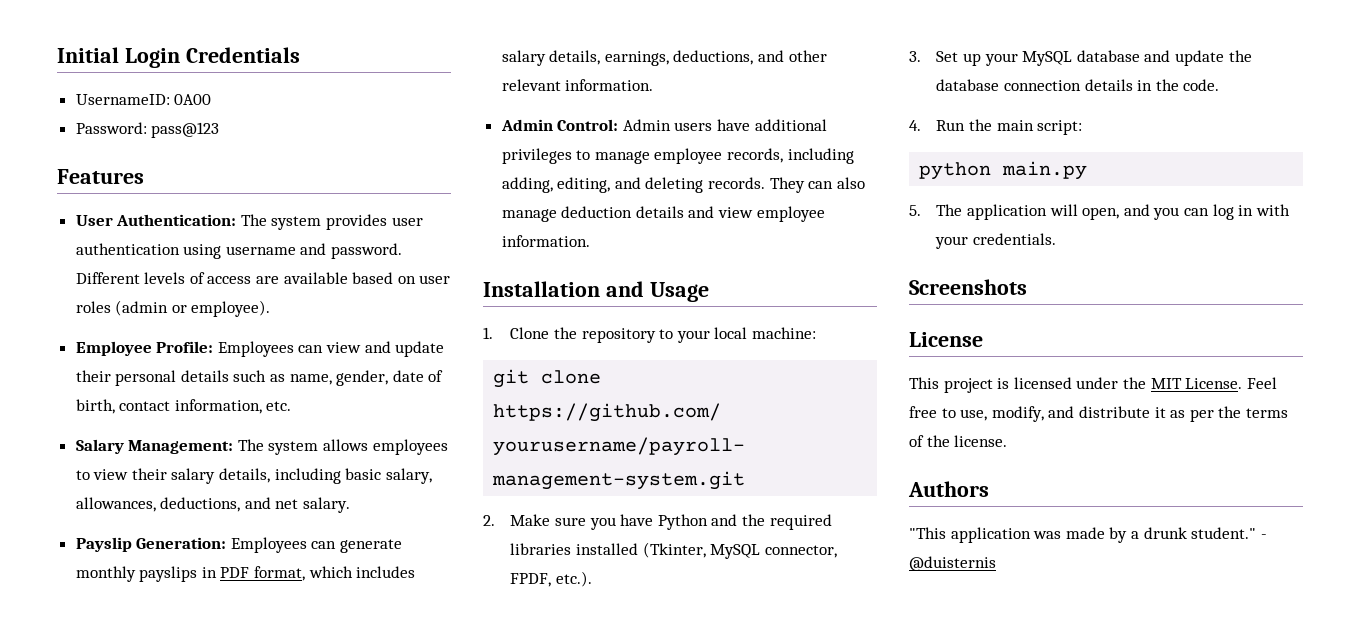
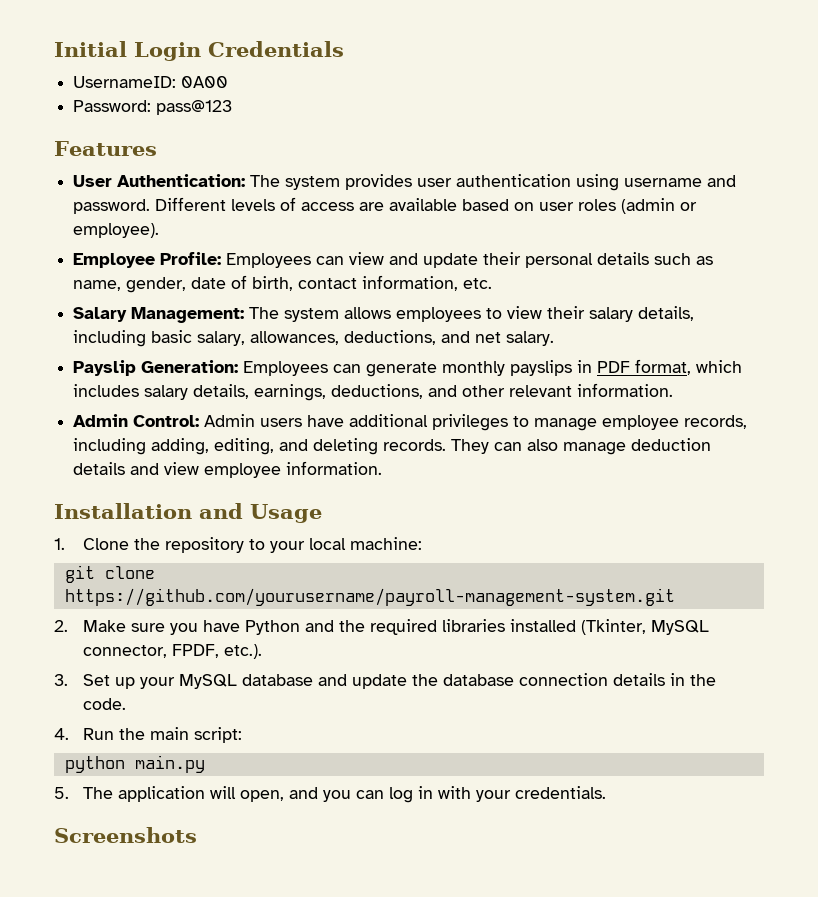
[909,332,983,347] [909,377,1277,393] [909,406,1288,422] [909,435,1008,447] [908,481,989,497] [909,527,1267,543] [909,556,996,571] // License // This project is licensed under the MIT License. Feel free to use, modify, and distribute it as per the terms of the license. // Authors // "This application was made by a drunk student." - @duisternis -> (197, 835) none

